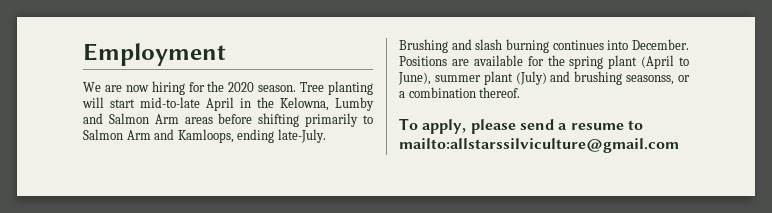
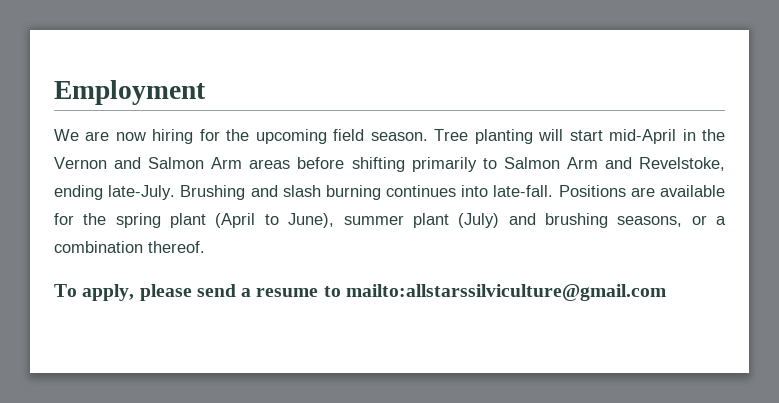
[228,82,255,92] 2020 -> [255,129,365,144] upcoming field
[140,97,374,111] mid-to-late April in the Kelowna, Lumby -> [609,129,725,144] [54,157,107,169] mid-April in the Vernon
[177,129,234,143] Kamloops, -> [639,157,726,171] Revelstoke,
[632,39,689,50] December. -> [493,185,554,197] late-fall.
[626,75,675,85] seasonss, -> [617,216,683,227] seasons,

